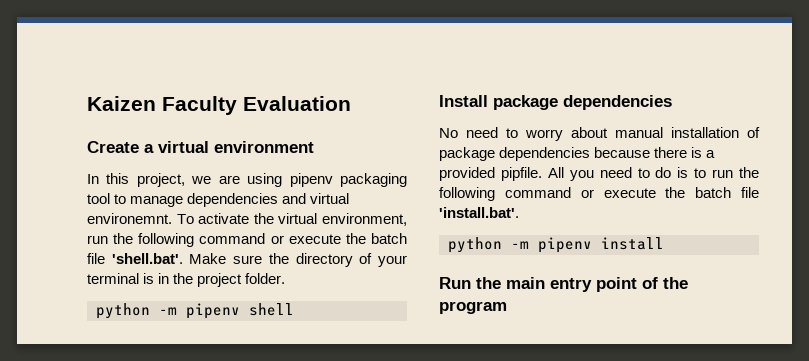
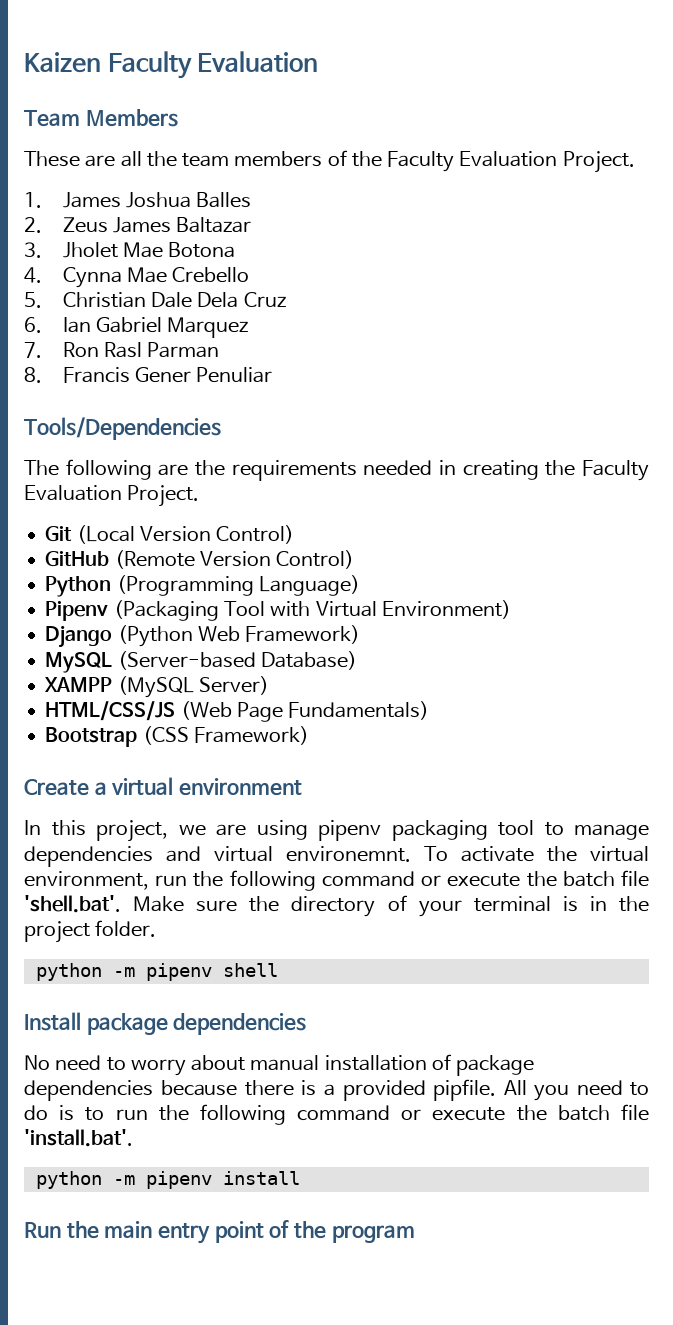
(351, 103) none -> [24,109,178,127] [24,150,635,173] [24,192,252,208] [24,217,252,233] [24,242,236,258] [24,267,250,288] [24,292,286,308] [24,317,249,338] [24,342,220,358] [24,367,273,383] [24,417,221,440] [24,459,649,481] [24,485,200,507] [45,525,295,544] [45,550,355,569] [45,575,360,597] [45,600,511,621] [45,625,361,648] [45,651,357,673] [44,676,269,698] [45,701,430,722] [45,726,309,747] // Team Members // These are all the team members of the Faculty Evaluation Project. // 1. James Joshua Balles // 2. Zeus James Baltazar // 3. Jholet Mae Botona // 4. Cynna Mae Crebello // 5. Christian Dale Dela Cruz // 6. Ian Gabriel Marquez // 7. Ron Rasl Parman // 8. Francis Gener Penuliar // Tools/Dependencies // The following are the requirements needed in creating the Faculty Evaluation Project. // Git (Local Version Control) // GitHub (Remote Version Control) // Python (Programming Language) // Pipenv (Packaging Tool with Virtual Environment) // Django (Python Web Framework) // MySQL (Server-based Database) // XAMPP (MySQL Server) // HTML/CSS/JS (Web Page Fundamentals) // Bootstrap (CSS Framework)

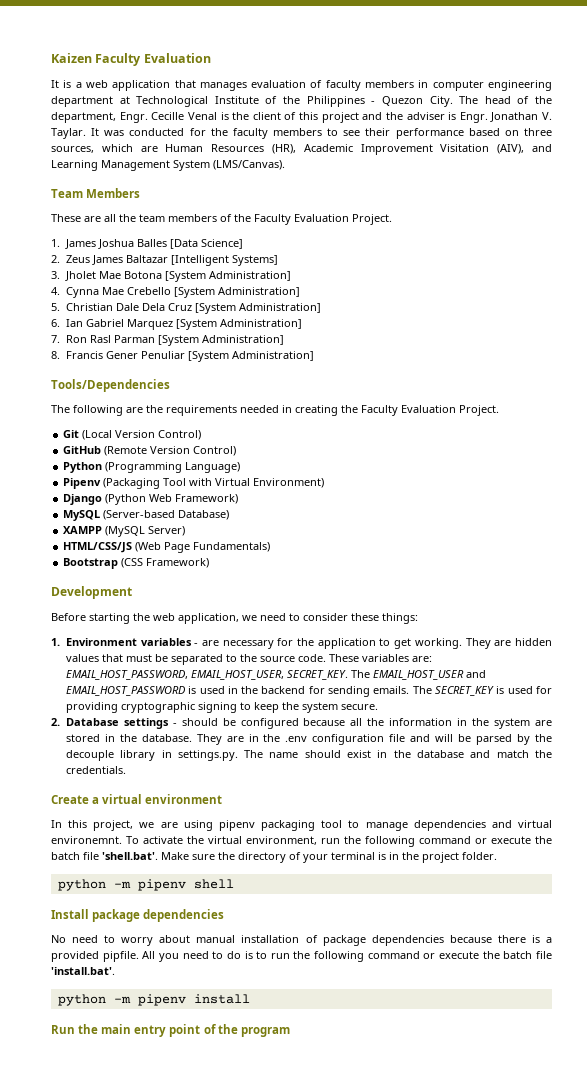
(319, 61) none -> [51,80,553,91] [51,96,553,107] [51,112,552,123] [51,128,553,139] [51,144,552,155] [51,160,285,171] // It is a web application that manages evaluation of faculty members in computer engineering department at Technological Institute of the Philippines - Quezon City. The head of the department, Engr. Cecille Venal is the client of this project and the adviser is Engr. Jonathan V. Taylar. It was conducted for the faculty members to see their performance based on three sources, which are Human Resources (HR), Academic Improvement Visitation (AIV), and Learning Management System (LMS/Canvas).
(252, 200) none -> [169,239,243,249] [Data Science]
(252, 225) none -> [170,255,278,266] [Intelligent Systems]
(236, 250) none -> [164,271,291,282] [System Administration]
(250, 275) none -> [173,287,300,298] [System Administration]
(286, 299) none -> [194,303,321,314] [System Administration]
(249, 327) none -> [175,319,302,330] [System Administration]
(220, 350) none -> [157,335,284,346] [System Administration]
(273, 375) none -> [187,351,314,362] [System Administration]
(309, 735) none -> [51,586,132,599] [51,613,418,624] [51,638,553,649] [65,654,432,665] [65,670,486,680] [65,686,552,697] [65,702,378,713] [51,718,552,729] [65,734,552,745] [65,750,552,761] [65,766,126,774] // Development // Before starting the web application, we need to consider these things: // 1. Environment variables - are necessary for the application to get working. They are hidden values that must be separated to the source code. These variables are: EMAIL_HOST_PASSWORD, EMAIL_HOST_USER, SECRET_KEY. The EMAIL_HOST_USER and EMAIL_HOST_PASSWORD is used in the backend for sending emails. The SECRET_KEY is used for providing cryptographic signing to keep the system secure. // 2. Database settings - should be configured because all the information in the system are stored in the database. They are in the .env configuration file and will be parsed by the decouple library in settings.py. The name should exist in the database and match the credentials.

